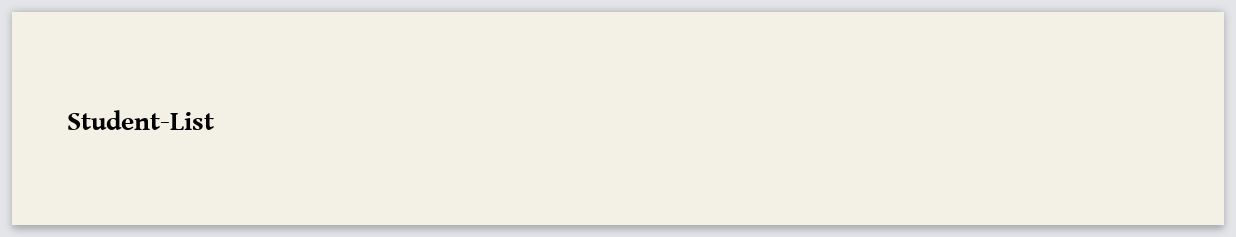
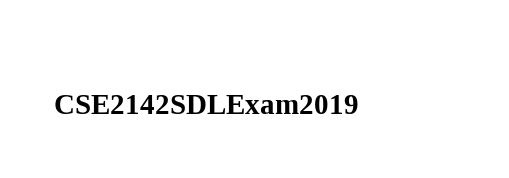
[67,110,214,130] Student-List -> [54,95,359,114] CSE2142SDLExam2019

